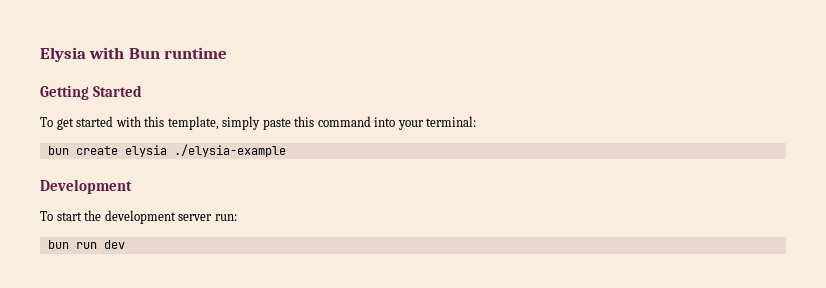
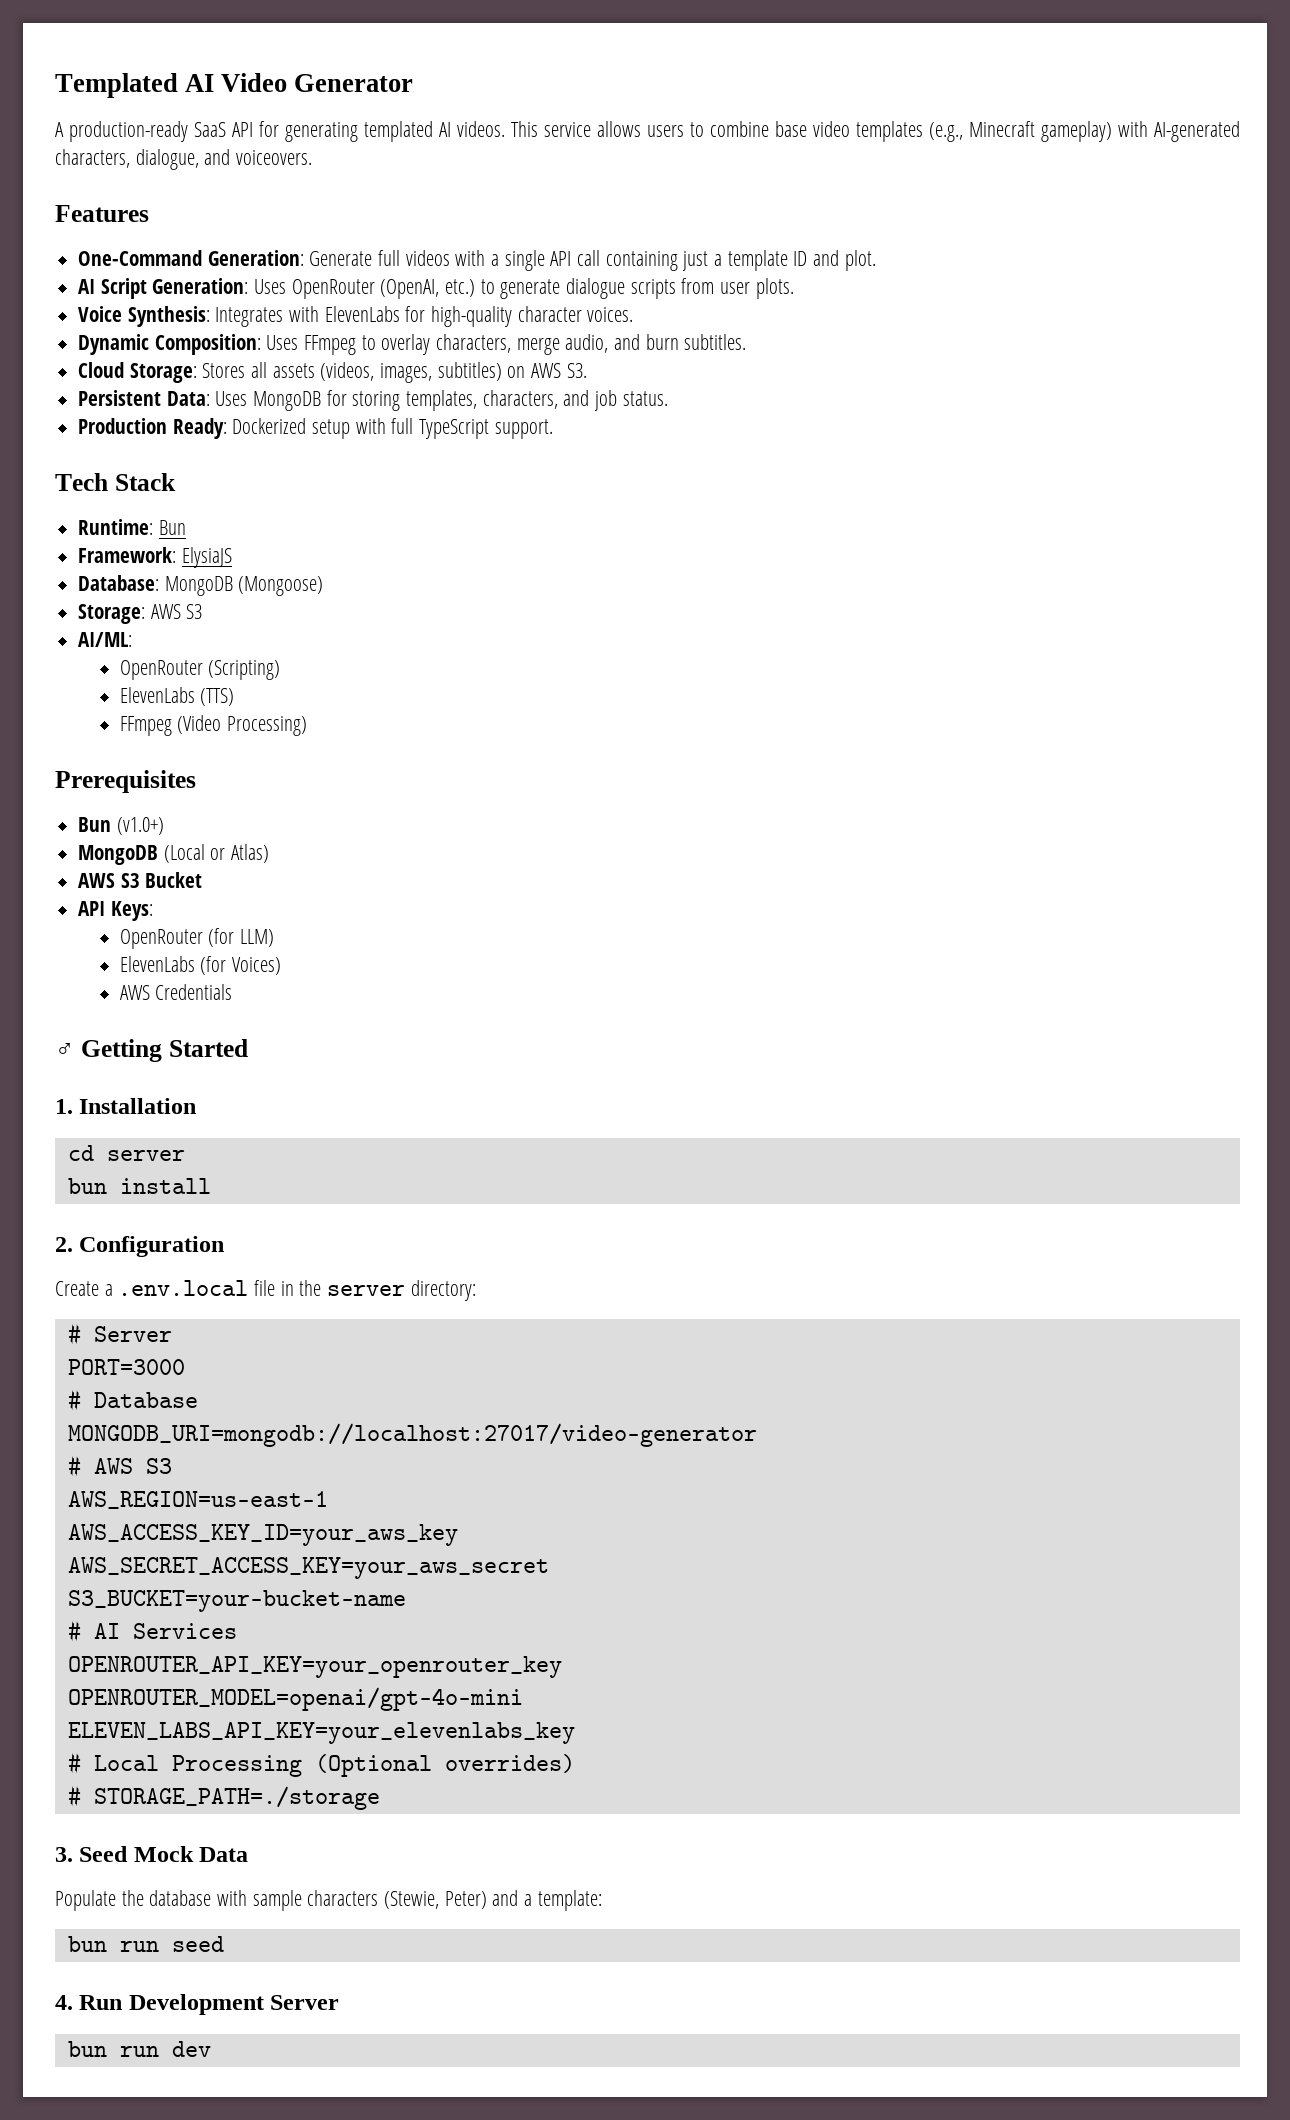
[40,47,228,62] [40,85,143,100] [40,116,477,130] [47,144,286,157] [40,179,132,194] [40,210,237,224] Elysia with Bun runtime // Getting Started // To get started with this template, simply paste this command into your terminal: // bun create elysia ./elysia-example // Development // To start the development server run: -> [55,73,414,98] [55,121,1240,142] [55,149,313,170] [55,205,149,222] [78,250,876,271] [78,278,794,299] [78,306,634,327] [78,334,747,355] [78,362,587,383] [78,390,668,411] [78,418,553,439] [55,473,176,491] [78,519,186,535] [78,547,232,568] [78,575,324,596] [78,604,203,624] [78,632,133,647] [119,660,281,680] [119,687,235,706] [119,715,307,736] [55,770,196,793] [78,817,164,835] [78,844,270,865] [78,872,203,888] [78,901,153,921] [119,928,274,949] [119,956,281,975] [119,984,233,1000] [55,1039,248,1062] [55,1098,197,1114] [67,1145,185,1161] [67,1178,211,1194] [55,1236,225,1257] [55,1280,476,1301] [67,1323,172,1345] [67,1359,185,1375] [67,1389,198,1411] [67,1423,757,1447] [67,1455,172,1477] [67,1491,328,1509] [67,1524,458,1546] [67,1557,549,1579] [67,1590,406,1612] [67,1620,237,1642] [67,1656,562,1678] [67,1687,523,1711] [67,1722,575,1744] [67,1752,575,1777] [67,1785,380,1810] [55,1846,249,1862] [55,1890,602,1911] [67,1936,224,1952] [55,1994,340,2015] Templated AI Video Generator // A production-ready SaaS API for generating templated AI videos. This service allows users to combine base video templates (e.g., Minecraft gameplay) with AI-generated characters, dialogue, and voiceovers. // Features // One-Command Generation: Generate full videos with a single API call containing just a template ID and plot. // AI Script Generation: Uses OpenRouter (OpenAI, etc.) to generate dialogue scripts from user plots. // Voice Synthesis: Integrates with ElevenLabs for high-quality character voices. // Dynamic Composition: Uses FFmpeg to overlay characters, merge audio, and burn subtitles. // Cloud Storage: Stores all assets (videos, images, subtitles) on AWS S3. // Persistent Data: Uses MongoDB for storing templates, characters, and job status. // Production Ready: Dockerized setup with full TypeScript support. // Tech Stack // Runtime: Bun // Framework: ElysiaJS // Database: MongoDB (Mongoose) // Storage: AWS S3 // AI/ML: // OpenRouter (Scripting) // ElevenLabs (TTS) // FFmpeg (Video Processing) // Prerequisites // Bun (v1.0+) // MongoDB (Local or Atlas) // AWS S3 Bucket // API Keys: // OpenRouter (for LLM) // ElevenLabs (for Voices) // AWS Credentials // ♂ Getting Started // 1. Installation // cd server // bun install // 2. Configuration // Create a .env.local file in the server directory: // # Server // PORT=3000 // # Database // MONGODB_URI=mongodb://localhost:27017/video-generator // # AWS S3 // AWS_REGION=us-east-1 // AWS_ACCESS_KEY_ID=your_aws_key // AWS_SECRET_ACCESS_KEY=your_aws_secret // S3_BUCKET=your-bucket-name // # AI Services // OPENROUTER_API_KEY=your_openrouter_key // OPENROUTER_MODEL=openai/gpt-4o-mini // ELEVEN_LABS_API_KEY=your_elevenlabs_key // # Local Processing (Optional overrides) // # STORAGE_PATH=./storage // 3. Seed Mock Data // Populate the database with sample characters (Stewie, Peter) and a template: // bun run seed // 4. Run Development Server

